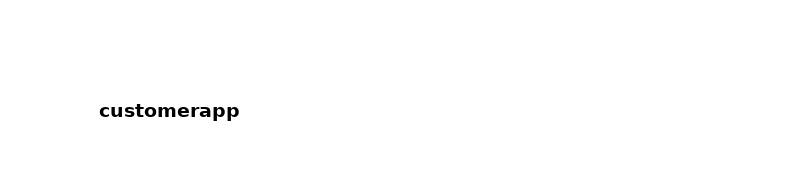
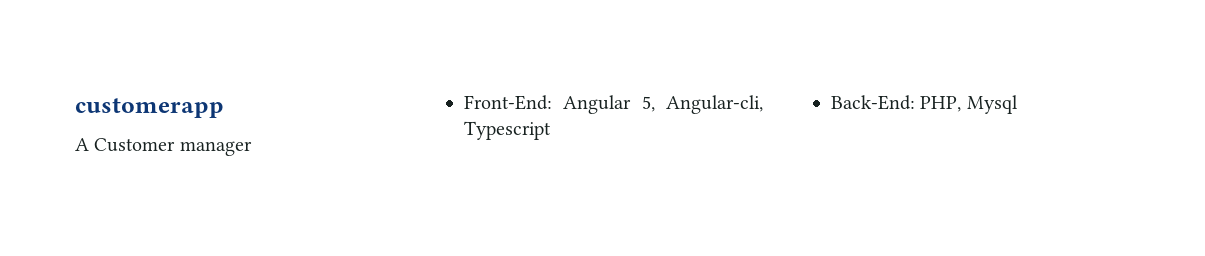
(240, 112) none -> [75,138,252,156] [464,95,763,114] [464,121,551,140] [831,95,1018,114] // A Customer manager // Front-End: Angular 5, Angular-cli, Typescript // Back-End: PHP, Mysql

